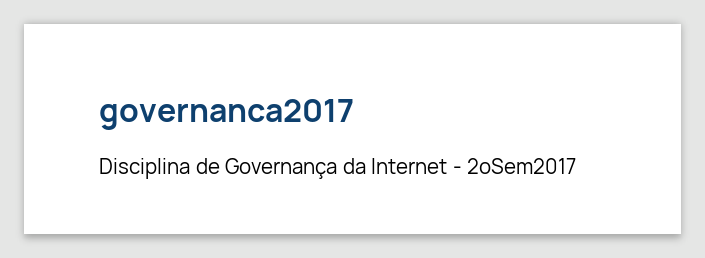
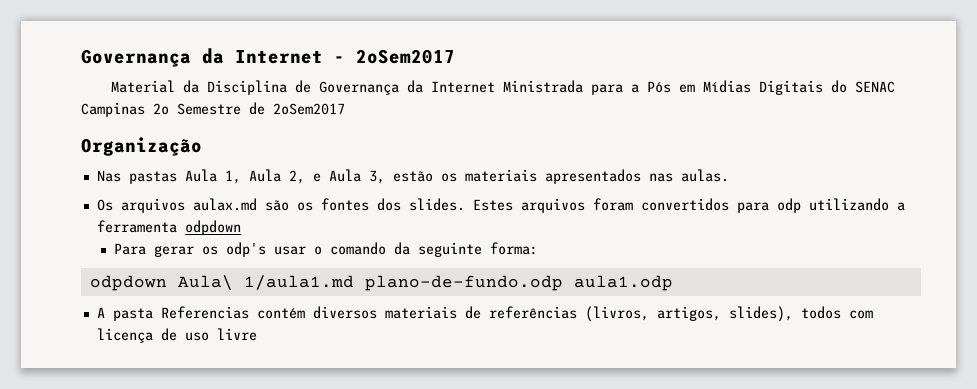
[99,99,354,130] governanca2017 // -> [81,48,455,67] [111,80,200,93] Governança da Internet - 2oSem2017 // Material da
[452,158,577,174] - 2oSem2017 -> [503,80,896,95] [81,102,345,117] [81,137,202,156] [96,169,729,184] [96,198,905,213] [96,220,241,235] [114,242,539,257] [89,275,673,291] [96,306,873,322] [96,328,257,343] Ministrada para a Pós em Mídias Digitais do SENAC Campinas 2o Semestre de 2oSem2017 // Organização // Nas pastas Aula 1, Aula 2, e Aula 3, estão os materiais apresentados nas aulas. // Os arquivos aulax.md são os fontes dos slides. Estes arquivos foram convertidos para odp utilizando a ferramenta odpdown // Para gerar os odp's usar o comando da seguinte forma: // odpdown Aula\ 1/aula1.md plano-de-fundo.odp aula1.odp // A pasta Referencias contém diversos materiais de referências (livros, artigos, slides), todos com licença de uso livre

